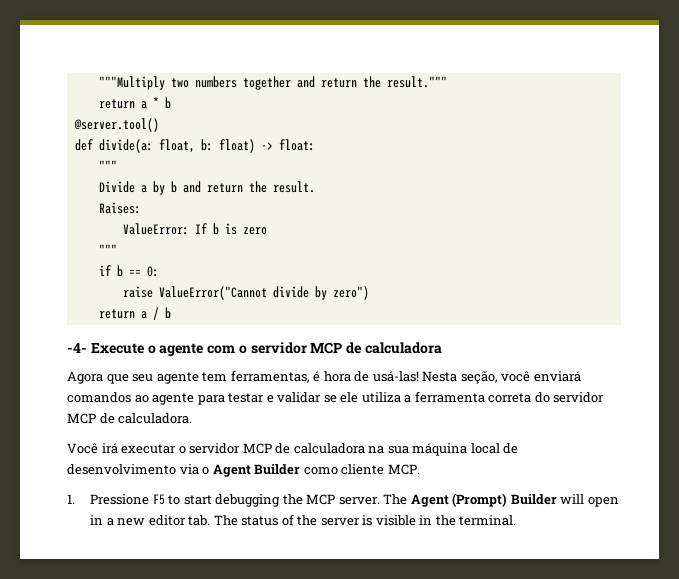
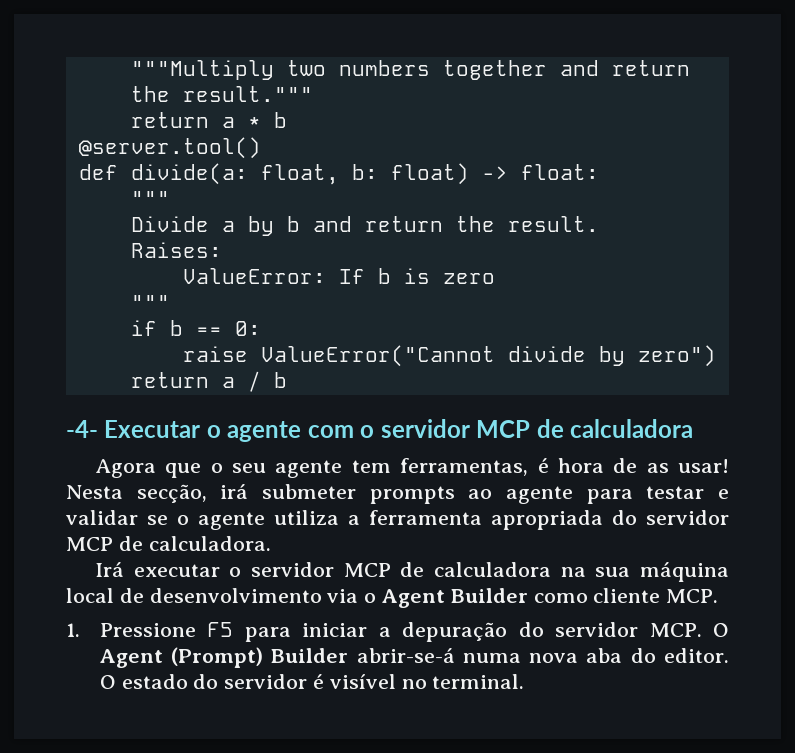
[90,343,144,354] Execute -> [104,420,201,438] Executar
(129, 379) none -> [210,463,223,473] o
[372,371,581,384] [67,392,131,403] usá-las! Nesta seção, você enviará comandos -> [646,459,729,473] [66,484,455,504] as usar! Nesta secção, irá submeter prompts
[340,392,359,403] ele -> [177,512,265,530] o agente
[488,393,532,403] correta -> [491,510,603,530] apropriada
[67,443,118,454] Você irá -> [94,562,124,577] Irá
[168,493,619,507] [90,514,456,526] to start debugging the MCP server. The Agent (Prompt) Builder will open in a new editor tab. The status of the server is visible in the -> [244,622,729,642] [99,647,730,668] [99,674,427,689] para iniciar a depuração do servidor MCP. O Agent (Prompt) Builder abrir-se-á numa nova aba do editor. O estado do servidor é visível no

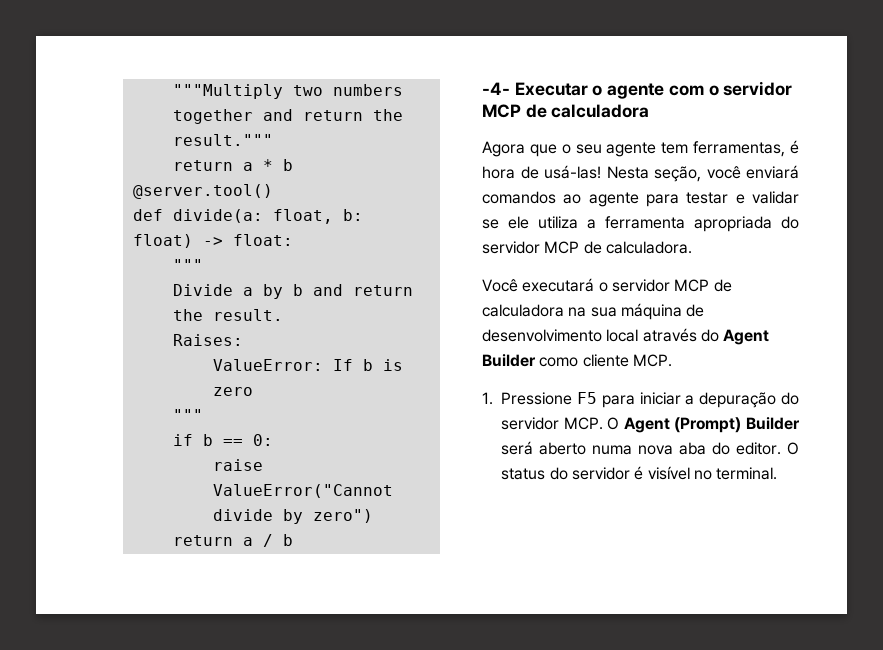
[646,459,729,473] [66,484,455,504] as usar! Nesta secção, irá submeter prompts -> [544,165,799,182] [482,191,556,204] usá-las! Nesta seção, você enviará comandos
[177,512,265,530] o agente -> [508,216,529,229] ele
[94,562,220,577] Irá executar -> [482,278,595,292] Você executará
[66,588,114,603] local -> (682, 311) none
[327,589,377,603] via o -> [606,328,719,342] local através do
[356,648,455,663] abrir-se-á -> [501,441,587,455] será aberto
[121,674,188,689] estado -> [501,468,546,480] status

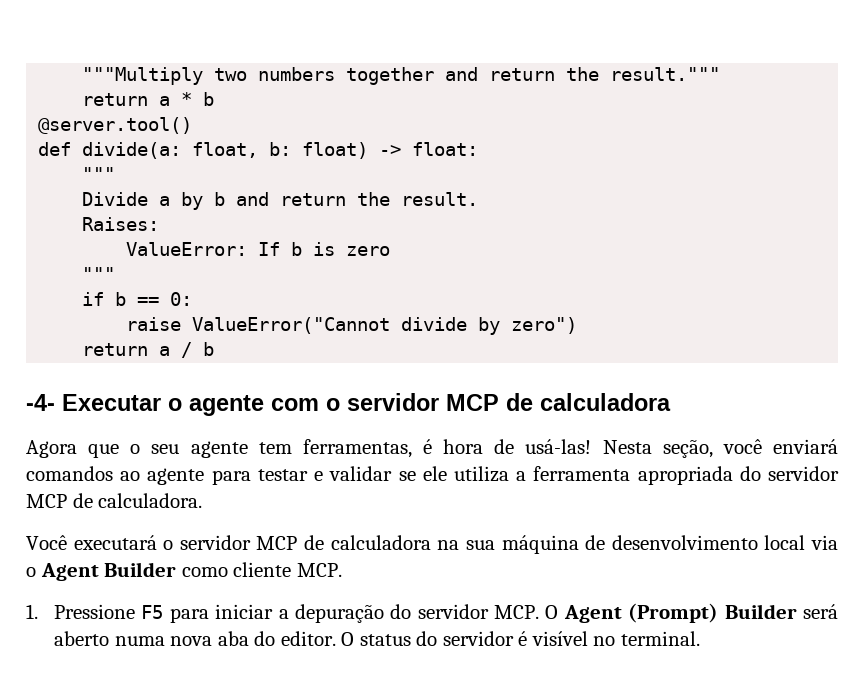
[642,328,719,342] através do -> [811,535,839,550] [26,567,36,577] via o

